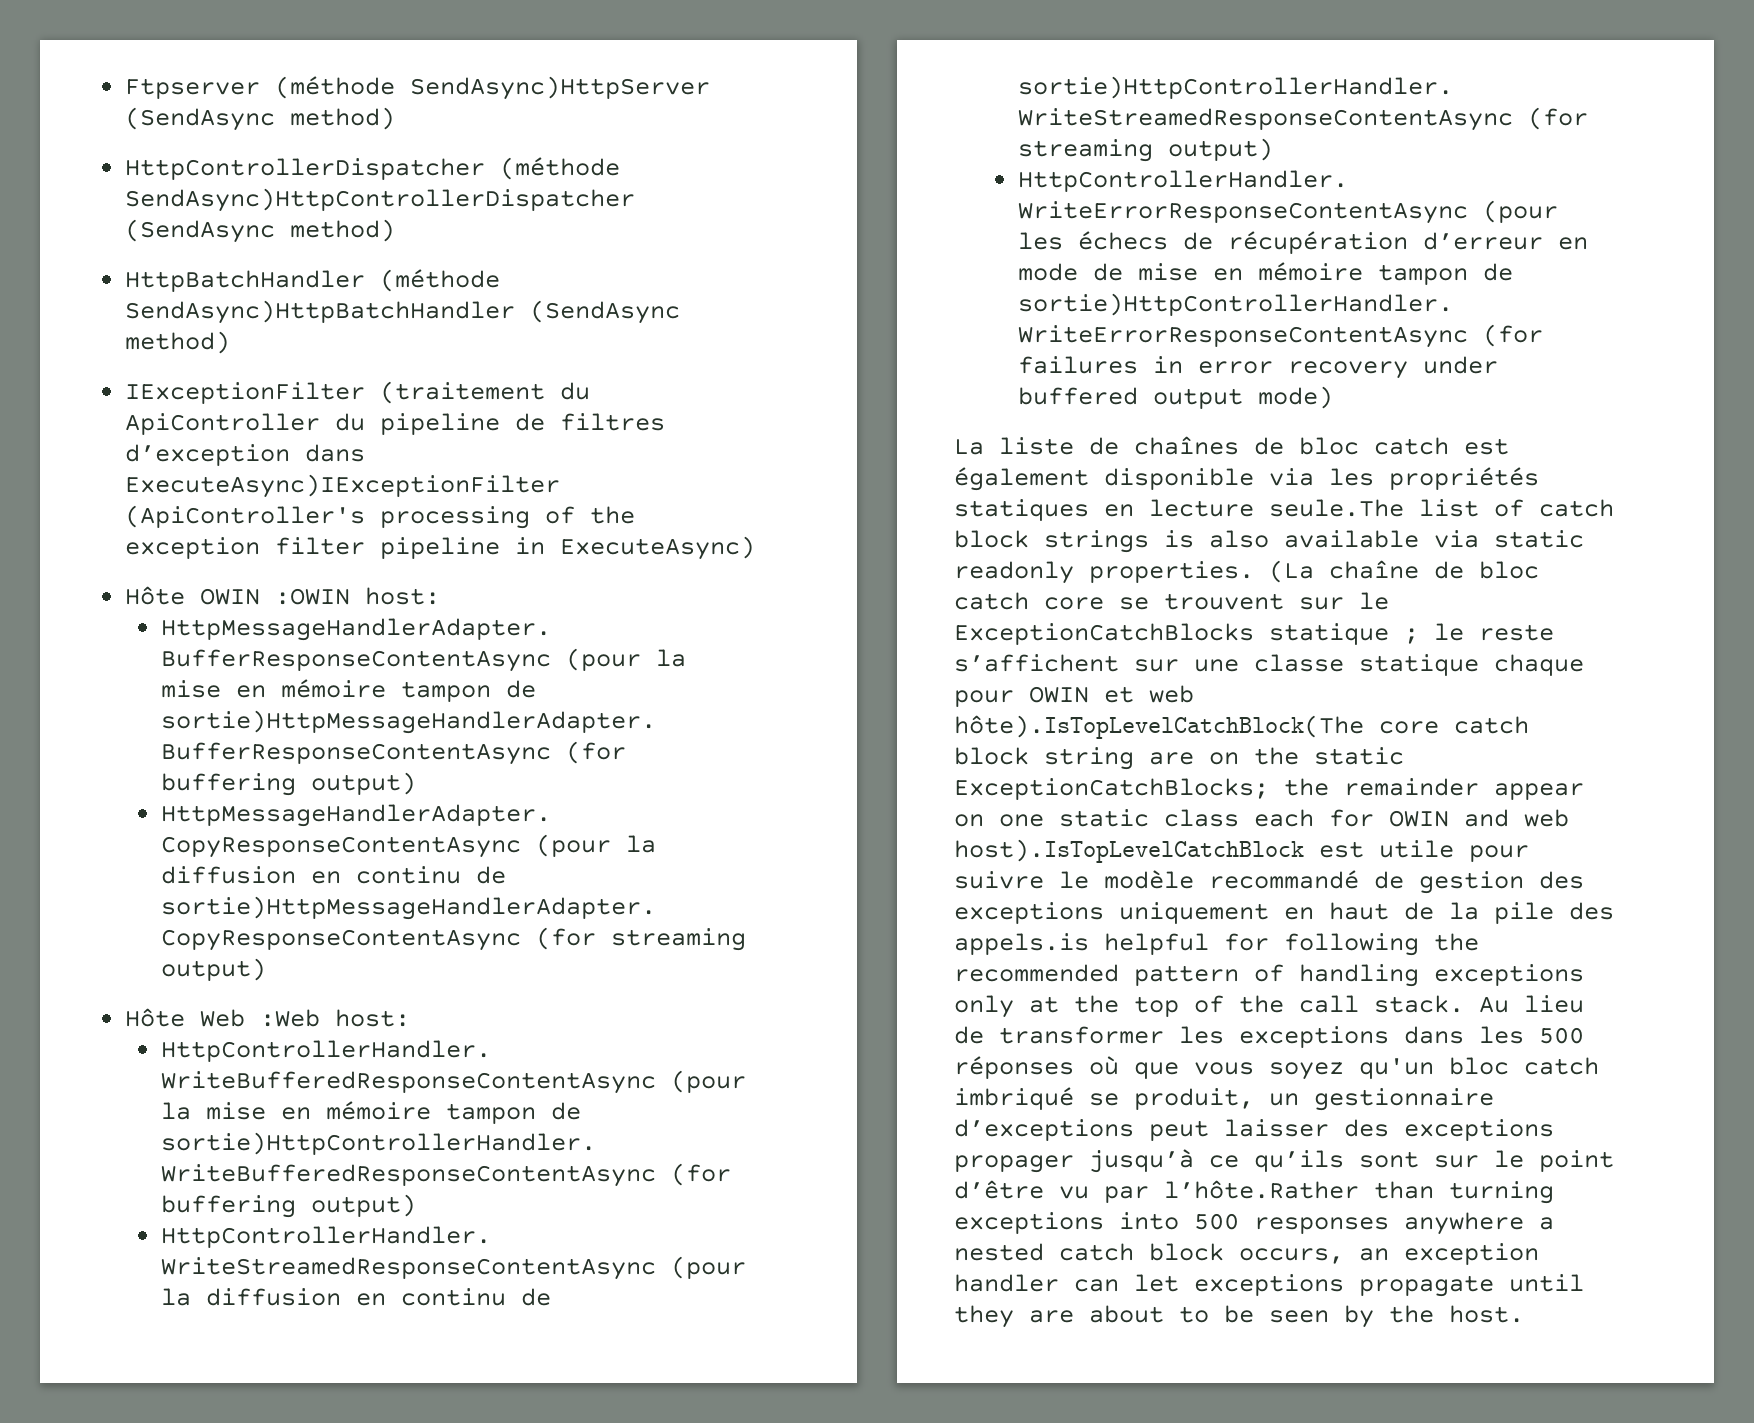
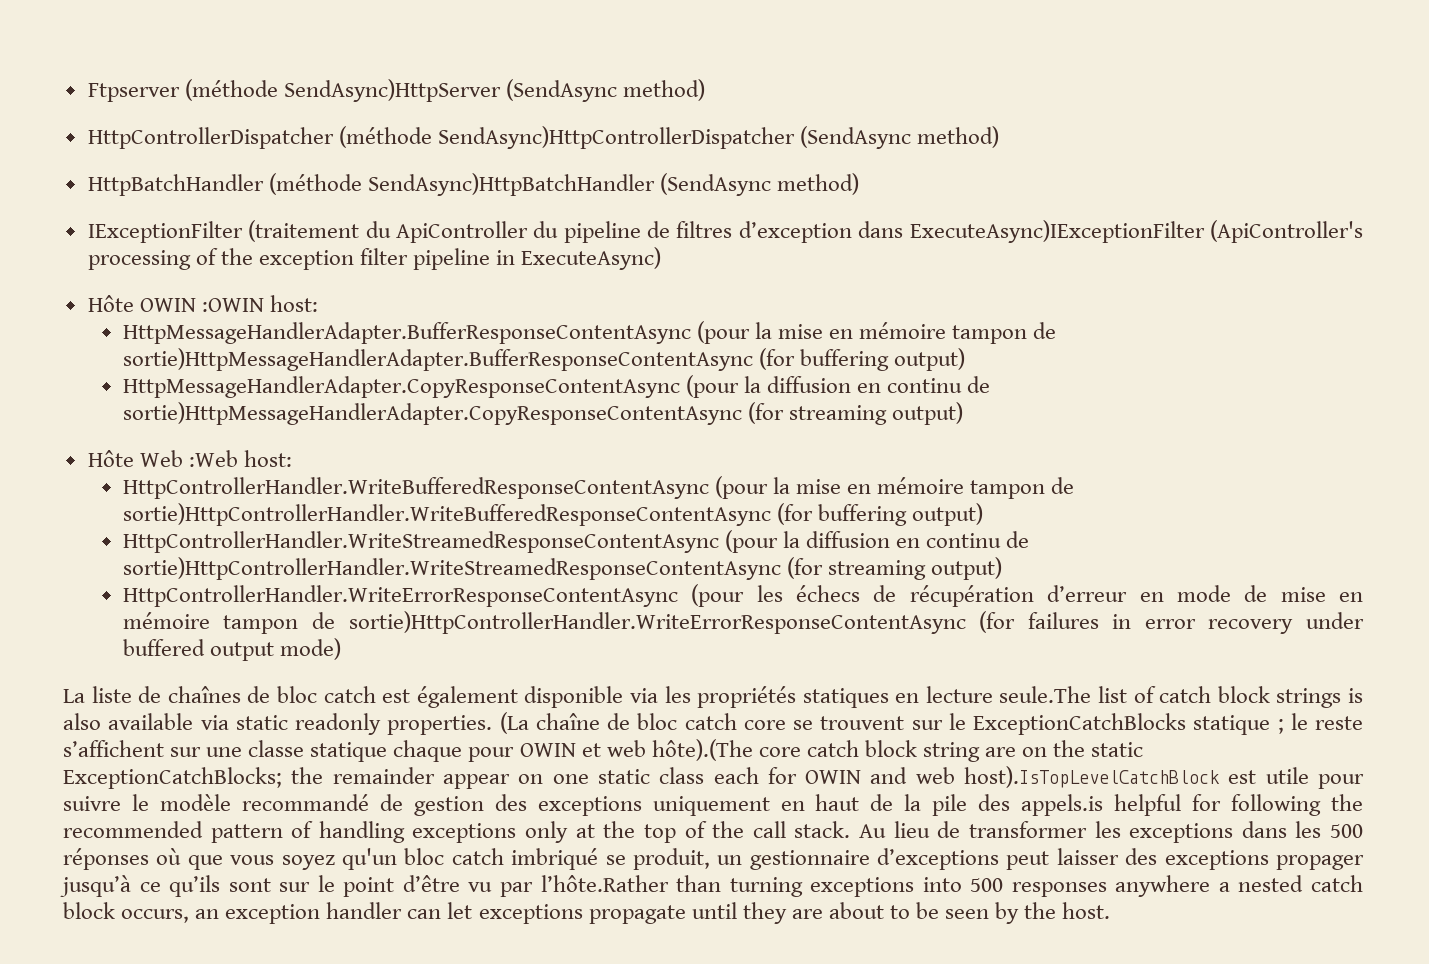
[954,715,1364,739] hôte).IsTopLevelCatchBlock(The -> [651,739,753,761] hôte).(The

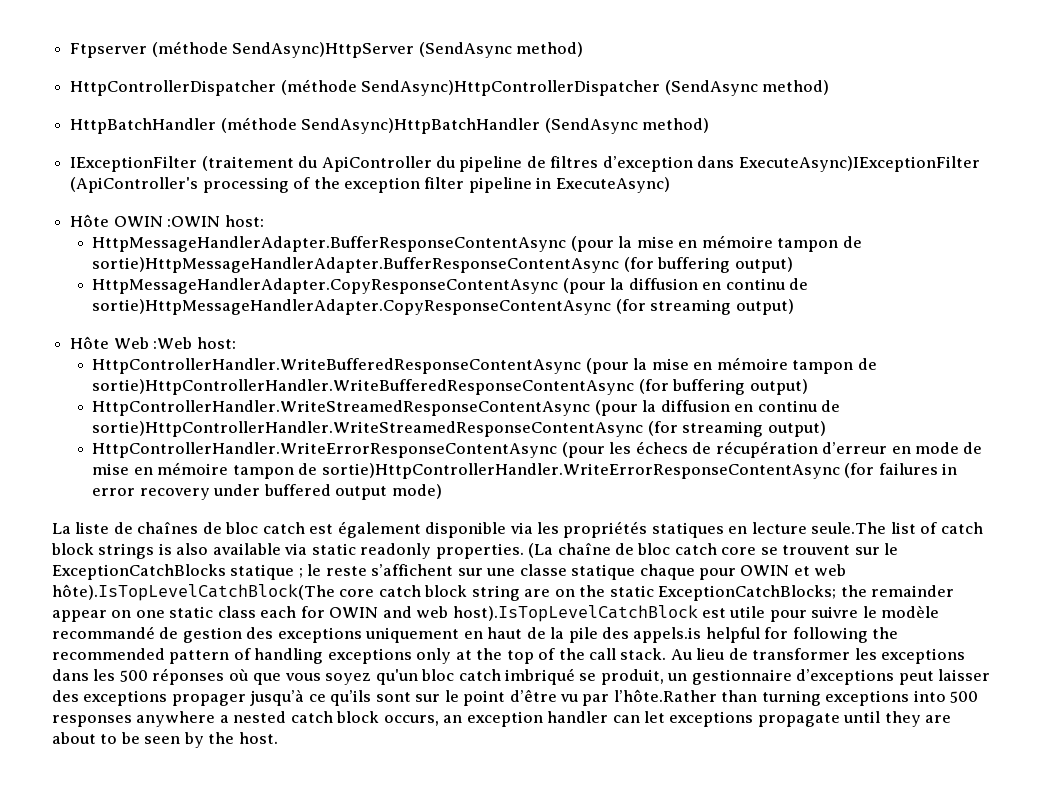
[651,739,753,761] hôte).(The -> [52,584,335,601] hôte).IsTopLevelCatchBlock(The

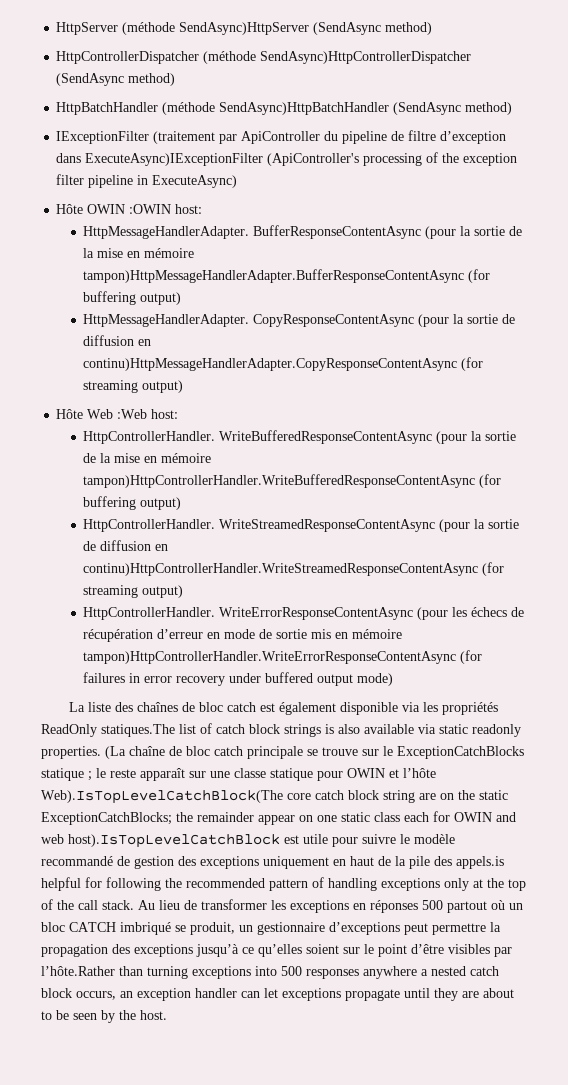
[70,43,148,58] Ftpserver -> [56,22,119,35] HttpServer
[298,156,318,168] du -> [219,134,238,144] par
[550,156,599,168] filtres -> [408,130,437,141] filtre
[92,235,862,252] [92,257,793,273] [92,278,809,294] [92,299,612,315] HttpMessageHandlerAdapter.BufferResponseContentAsync (pour la mise en mémoire tampon de sortie)HttpMessageHandlerAdapter.BufferResponseContentAsync (for buffering output) // HttpMessageHandlerAdapter.CopyResponseContentAsync (pour la diffusion en continu de sortie)HttpMessageHandlerAdapter.CopyResponseContentAsync -> [83,225,523,239] [83,248,195,258] [83,269,491,283] [83,291,182,305] [83,314,516,327] [83,335,152,346] [83,358,458,371] HttpMessageHandlerAdapter. BufferResponseContentAsync (pour la sortie de la mise en mémoire tampon)HttpMessageHandlerAdapter.BufferResponseContentAsync (for buffering output) // HttpMessageHandlerAdapter. CopyResponseContentAsync (pour la sortie de diffusion en continu)HttpMessageHandlerAdapter.CopyResponseContentAsync
[92,357,877,374] [92,379,808,395] [92,400,841,416] [92,421,826,437] [92,442,558,458] HttpControllerHandler.WriteBufferedResponseContentAsync (pour la mise en mémoire tampon de sortie)HttpControllerHandler.WriteBufferedResponseContentAsync (for buffering output) // HttpControllerHandler.WriteStreamedResponseContentAsync (pour la diffusion en continu de sortie)HttpControllerHandler.WriteStreamedResponseContentAsync (for streaming output) // HttpControllerHandler.WriteErrorResponseContentAsync -> [83,430,517,444] [83,453,212,463] [83,474,502,488] [83,496,182,510] [83,519,520,532] [83,540,169,551] [83,562,505,576] [83,585,184,598] [83,607,414,620] HttpControllerHandler. WriteBufferedResponseContentAsync (pour la sortie de la mise en mémoire tampon)HttpControllerHandler.WriteBufferedResponseContentAsync (for buffering output) // HttpControllerHandler. WriteStreamedResponseContentAsync (pour la sortie de diffusion en continu)HttpControllerHandler.WriteStreamedResponseContentAsync (for streaming output) // HttpControllerHandler. WriteErrorResponseContentAsync
[92,462,840,479] mise en mémoire tampon de sortie)HttpControllerHandler.WriteErrorResponseContentAsync -> [276,629,403,639] [83,651,457,664] sortie mis en mémoire tampon)HttpControllerHandler.WriteErrorResponseContentAsync
[113,522,133,534] de -> [115,702,134,712] des
[651,522,887,538] statiques en lecture seule.The -> [41,724,175,737] ReadOnly statiques.The
[721,545,851,555] core se trouvent -> [247,746,358,759] principale se trouve
[371,564,454,576] s’affichent -> [140,768,185,781] apparaît
[639,564,695,580] chaque -> (313, 774) none
[814,564,847,576] [52,584,335,601] web hôte).IsTopLevelCatchBlock(The -> [403,768,436,778] [41,790,283,804] l’hôte Web).IsTopLevelCatchBlock(The
[52,668,501,685] dans les 500 réponses où que vous soyez qu'un bloc catch -> [353,900,523,913] [41,922,116,932] en réponses 500 partout où un bloc CATCH
[938,669,991,681] [52,690,246,706] laisser des exceptions propager -> [432,922,501,935] [41,944,193,957] permettre la propagation des exceptions
[330,690,411,706] qu’ils sont -> [258,944,339,957] qu’elles soient
[560,694,579,702] vu -> [448,944,490,954] visibles

